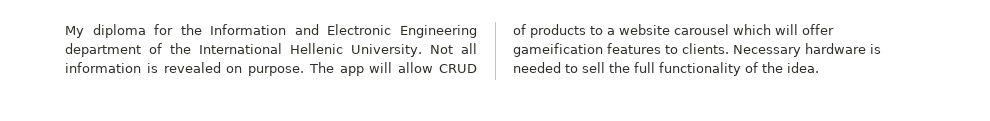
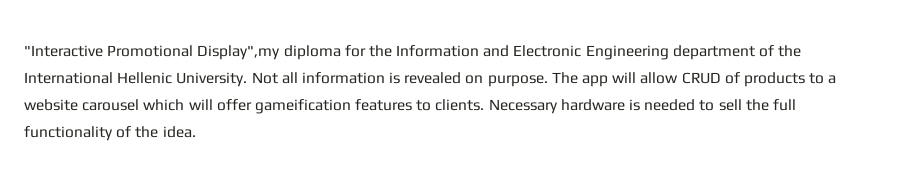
[65,26,84,38] My -> [24,45,281,60] "Interactive Promotional Display",my

